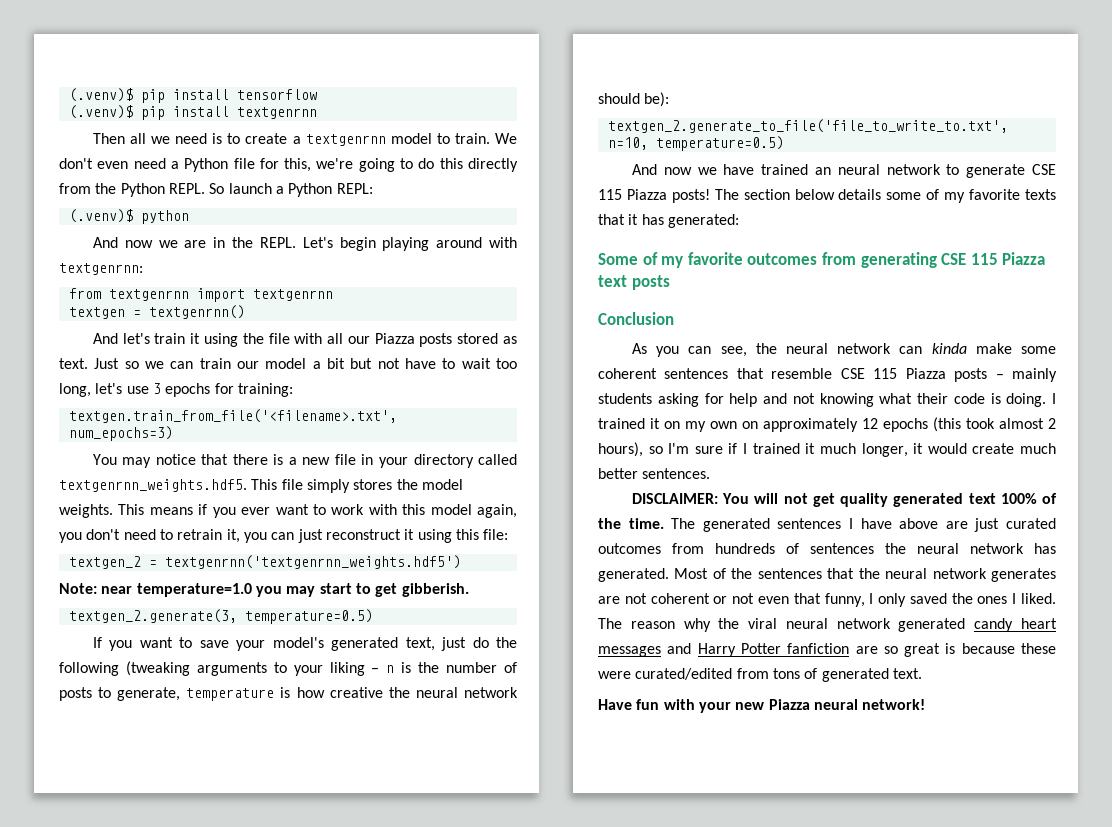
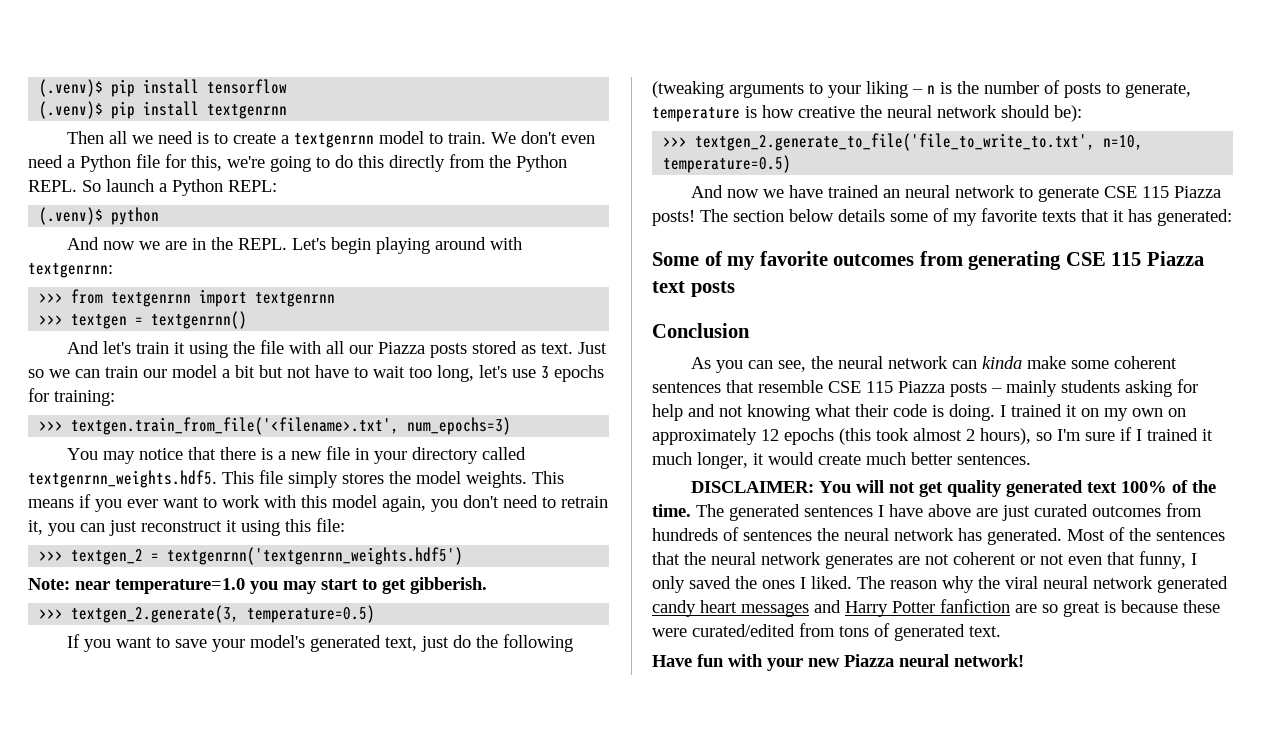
(143, 269) none -> [39,293,64,303] >>>
(333, 295) none -> [39,315,64,325] >>>
(293, 390) none -> [39,421,64,431] >>>
(509, 534) none -> [39,551,64,561] >>>
(469, 590) none -> [39,609,64,619] >>>
(670, 99) none -> [663,137,688,147] >>>

